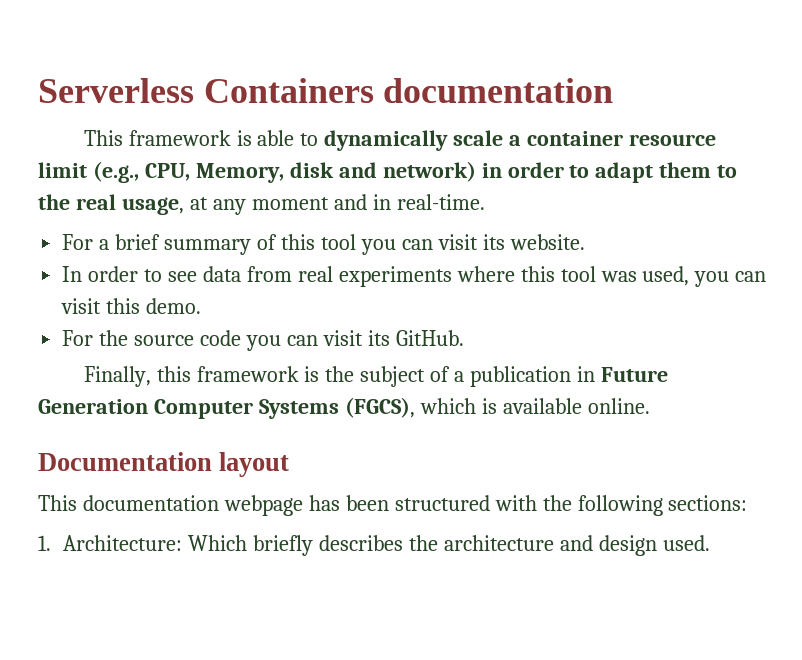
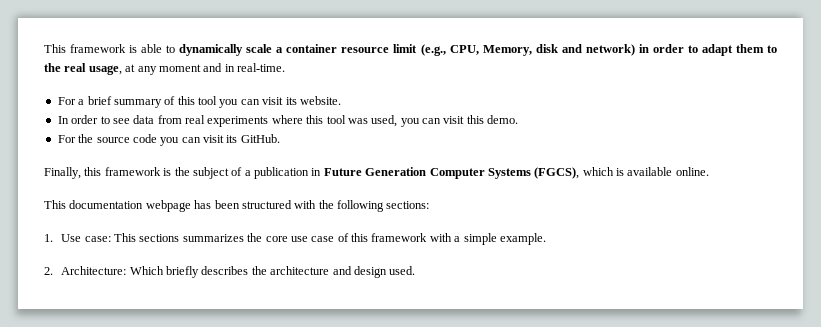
[38,78,614,103] Serverless Containers documentation // -> (44, 48) none
[38,452,290,477] // Documentation layout -> (709, 171) none
(51, 543) none -> [61,233,546,245] [44,267,53,275] Use case: This sections summarizes the core use case of this framework with a simple example. // 2.

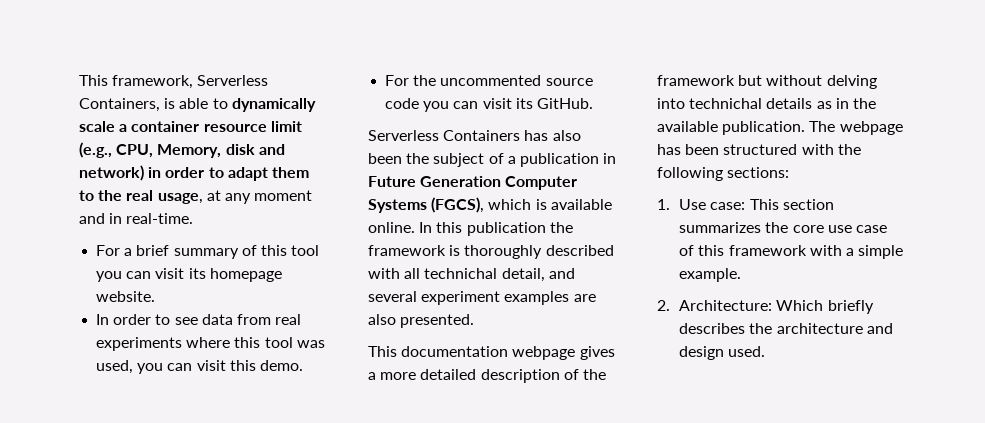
[44,44,127,53] This framework -> [79,75,269,89] [79,98,160,112] This framework, Serverless Containers,
(297, 101) none -> [209,268,282,282] homepage
(94, 138) none -> [440,75,542,86] uncommented
[44,167,172,179] Finally, this framework is -> [368,130,581,141] [368,153,402,164] Serverless Containers has also been
[44,200,144,209] // This documentation -> [419,222,573,236] [368,245,614,259] [368,268,575,282] [368,291,596,305] [368,314,475,328] [368,346,615,360] [368,369,606,383] [657,75,877,89] [657,98,876,109] [657,121,836,135] In this publication the framework is thoroughly described with all technichal detail, and several experiment examples are also presented. // This documentation webpage gives a more detailed description of the framework but without delving into technichal details as in the available publication. The
[139,234,180,242] sections -> [782,199,834,210] section

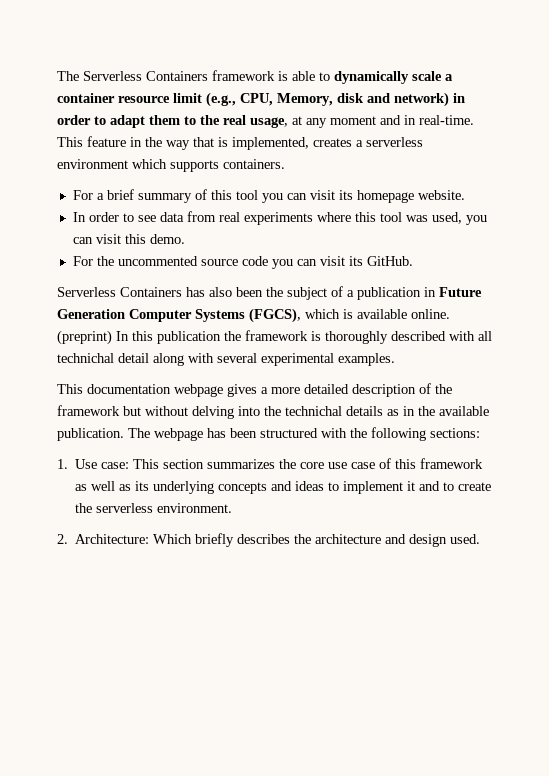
[79,75,269,89] [79,98,160,112] This framework, Serverless Containers, -> [57,70,275,81] The Serverless Containers framework
(194, 218) none -> [57,136,423,150] [57,159,285,172] This feature in the way that is implemented, creates a serverless environment which supports containers.
(415, 227) none -> [57,330,112,345] (preprint)
[501,268,575,282] [368,291,596,305] [368,314,475,328] detail, and several experiment examples are also presented. -> [118,353,395,366] detail along with several experimental examples.
(685, 103) none -> [264,406,281,416] the
[809,245,904,259] [679,268,742,282] with a simple example. -> [75,481,492,494] [75,503,233,513] as well as its underlying concepts and ideas to implement it and to create the serverless environment.

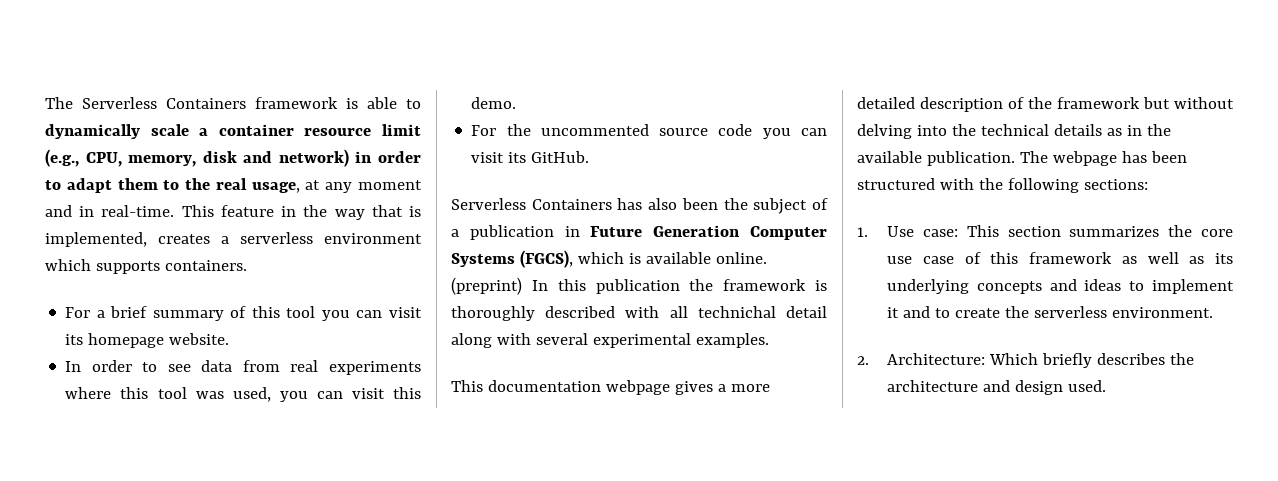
[277,93,333,106] Memory, -> [128,155,197,167] memory,
[285,406,342,416] technichal -> [980,124,1049,136] technical

